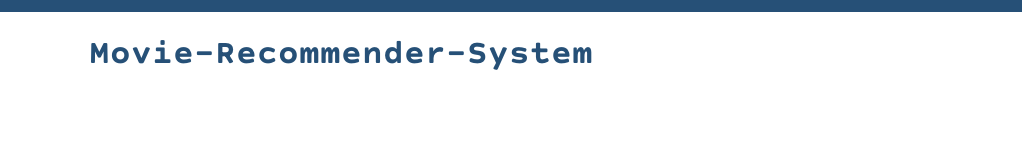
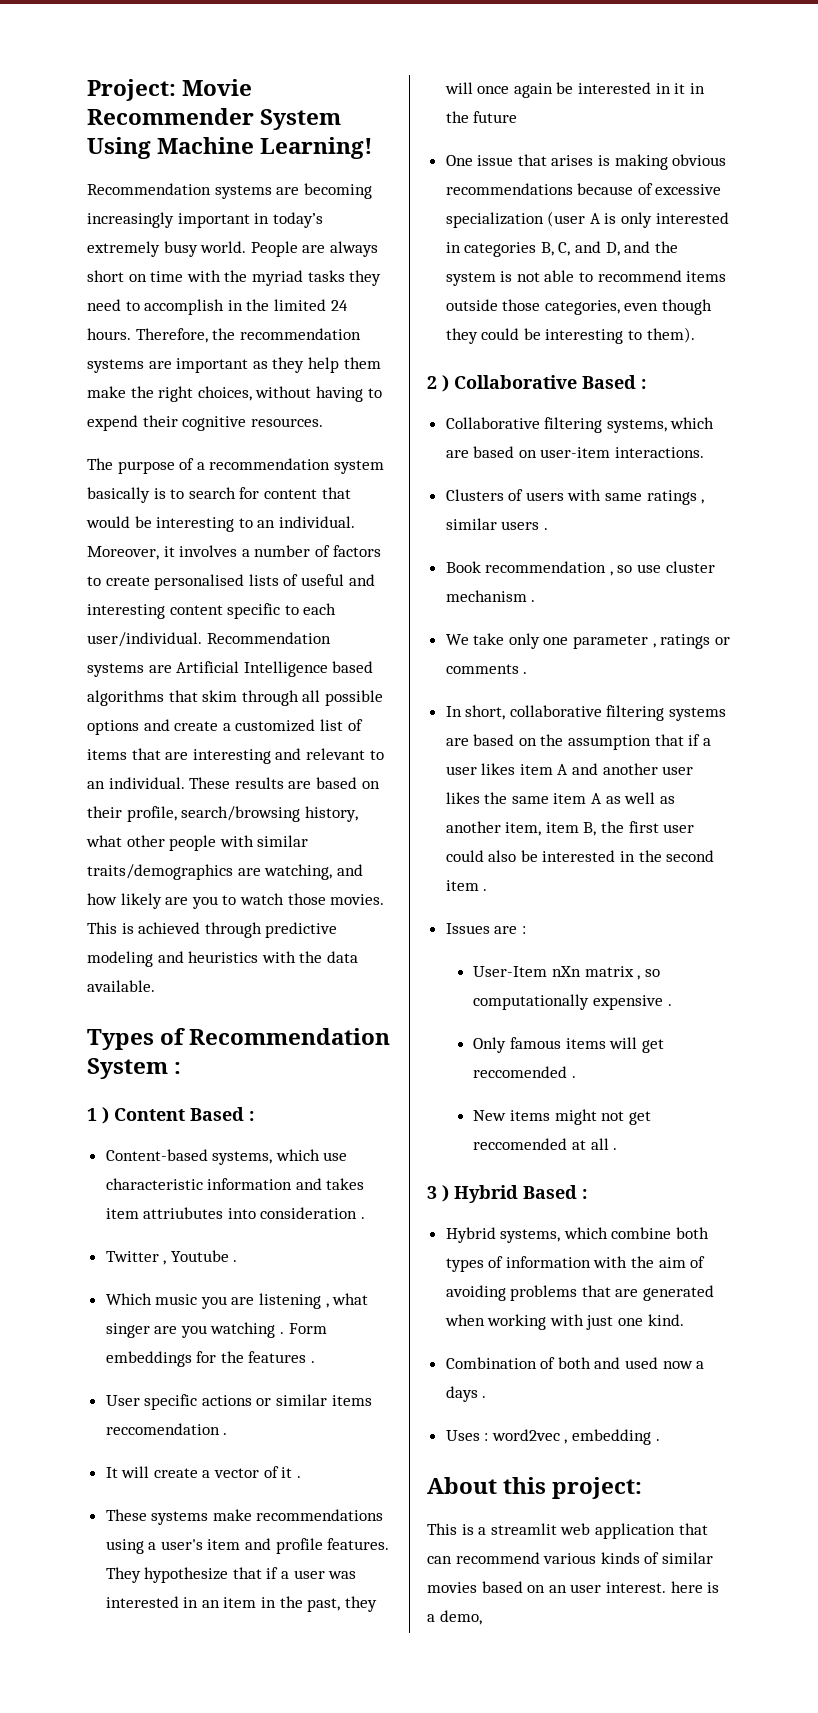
[89,40,593,70] Movie-Recommender-System -> [87,79,253,101] [87,108,342,130] [87,137,374,159] [87,183,372,199] [87,212,323,228] [87,241,378,257] [87,270,382,286] [87,299,348,315] [87,328,361,343] [87,357,381,373] [87,386,382,402] [87,415,323,431] [87,458,384,474] [87,487,351,503] [86,516,355,532] [87,545,381,560] [87,574,375,590] [87,603,337,619] [87,632,331,647] [87,661,374,677] [87,690,383,706] [87,719,363,735] [87,748,384,764] [87,777,380,789] [87,806,358,822] [86,835,309,851] [87,864,363,880] [87,893,385,909] [87,922,338,938] [87,951,358,967] [87,980,155,992] [87,1028,391,1050] [87,1058,182,1079] [87,1107,254,1124] [105,1149,348,1165] [105,1178,365,1190] [105,1207,366,1219] [105,1250,238,1265] [105,1293,369,1309] [105,1322,327,1338] [105,1351,316,1367] [105,1394,372,1410] [105,1423,228,1435] [105,1466,301,1478] [105,1509,384,1525] [105,1538,390,1554] [105,1567,357,1583] [105,1596,377,1612] [444,82,705,98] [445,111,518,123] [445,154,727,170] [445,183,722,195] [445,211,729,228] [445,241,678,257] [445,270,727,286] [445,299,713,315] [445,327,695,344] [427,375,646,392] [445,417,715,433] [445,446,705,458] [445,489,705,505] [445,518,548,530] [445,561,715,576] [445,590,536,602] [445,633,730,649] [445,664,528,674] [445,705,727,721] [445,734,711,750] [445,763,694,775] [445,792,675,804] [445,821,695,836] [445,850,715,862] [445,880,488,891] [445,923,526,934] [473,966,660,980] [473,994,672,1010] [473,1037,664,1053] [473,1066,576,1078] [473,1109,651,1125] [473,1138,618,1150] [427,1185,587,1203] [445,1227,710,1243] [445,1256,706,1272] [445,1285,715,1301] [444,1314,684,1330] [445,1357,705,1369] [445,1386,487,1402] [445,1429,660,1445] [427,1477,643,1499] [427,1523,708,1539] [427,1552,713,1564] [427,1581,720,1593] [427,1610,482,1625] Project: Movie Recommender System Using Machine Learning! // Recommendation systems are becoming increasingly important in today’s extremely busy world. People are always short on time with the myriad tasks they need to accomplish in the limited 24 hours. Therefore, the recommendation systems are important as they help them make the right choices, without having to expend their cognitive resources. // The purpose of a recommendation system basically is to search for content that would be interesting to an individual. Moreover, it involves a number of factors to create personalised lists of useful and interesting content specific to each user/individual. Recommendation systems are Artificial Intelligence based algorithms that skim through all possible options and create a customized list of items that are interesting and relevant to an individual. These results are based on their profile, search/browsing history, what other people with similar traits/demographics are watching, and how likely are you to watch those movies. This is achieved through predictive modeling and heuristics with the data available. // Types of Recommendation System : // 1 ) Content Based : // Content-based systems, which use characteristic information and takes item attriubutes into consideration . // Twitter , Youtube . // Which music you are listening , what singer are you watching . Form embeddings for the features . // User specific actions or similar items reccomendation . // It will create a vector of it . // These systems make recommendations using a user's item and profile features. They hypothesize that if a user was interested in an item in the past, they will once again be interested in it in the future // One issue that arises is making obvious recommendations because of excessive specialization (user A is only interested in categories B, C, and D, and the system is not able to recommend items outside those categories, even though they could be interesting to them). // 2 ) Collaborative Based : // Collaborative filtering systems, which are based on user-item interactions. // Clusters of users with same ratings , similar users . // Book recommendation , so use cluster mechanism . // We take only one parameter , ratings or comments . // In short, collaborative filtering systems are based on the assumption that if a user likes item A and another user likes the same item A as well as another item, item B, the first user could also be interested in the second item . // Issues are : // User-Item nXn matrix , so computationally expensive . // Only famous items will get reccomended . // New items might not get reccomended at all . // 3 ) Hybrid Based : // Hybrid systems, which combine both types of information with the aim of avoiding problems that are generated when working with just one kind. // Combination of both and used now a days . // Uses : word2vec , embedding . // About this project: // This is a streamlit web application that can recommend various kinds of similar movies based on an user interest. here is a demo,

